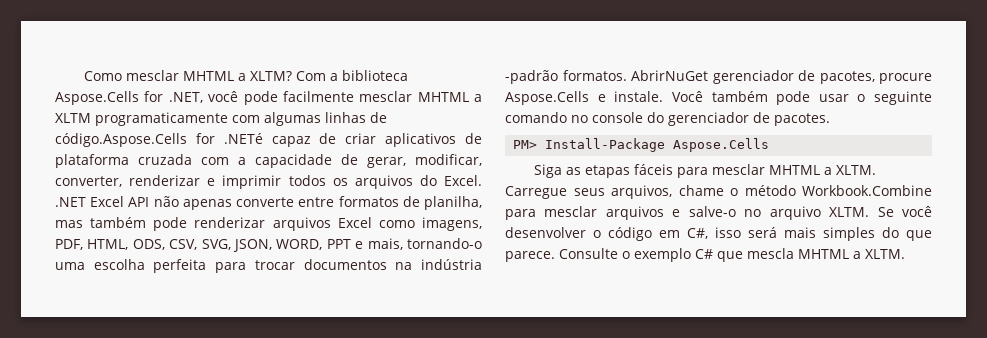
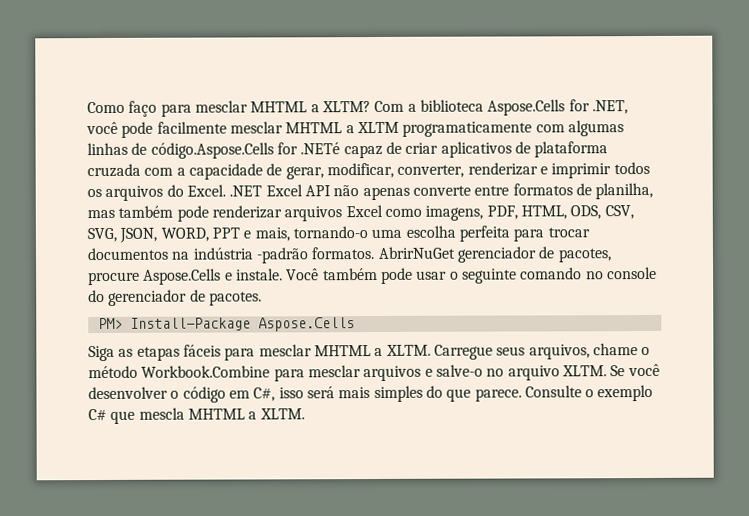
(122, 76) none -> [128,100,192,117] faço para

